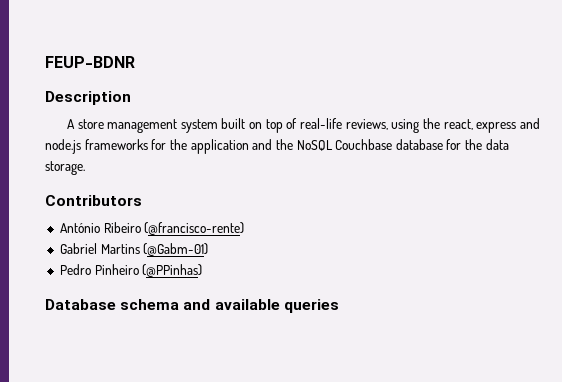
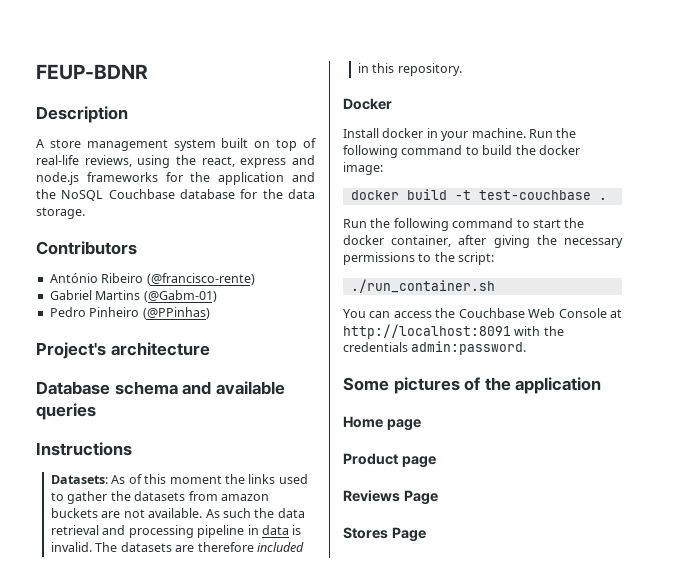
(203, 270) none -> [36,342,210,359] // Project's architecture
(339, 306) none -> [36,442,132,456] [51,474,308,484] [51,491,269,504] [51,508,305,518] [51,525,302,538] [51,542,304,552] [358,63,462,76] [343,98,392,110] [343,128,577,141] [343,145,580,158] [343,162,383,175] [350,189,607,200] [343,218,585,231] [343,235,623,248] [343,252,495,265] [350,279,495,293] [343,308,622,318] [343,324,564,339] [343,341,527,355] [343,377,602,394] [343,416,421,431] [343,453,436,468] [343,490,438,505] [343,527,426,542] // Instructions // Datasets: As of this moment the links used to gather the datasets from amazon buckets are not available. As such the data retrieval and processing pipeline in data is invalid. The datasets are therefore included in this repository. // Docker // Install docker in your machine. Run the following command to build the docker image: // docker build -t test-couchbase . // Run the following command to start the docker container, after giving the necessary permissions to the script: // ./run_container.sh // You can access the Couchbase Web Console at http://localhost:8091 with the credentials admin:password. // Some pictures of the application // Home page // Product page // Reviews Page // Stores Page

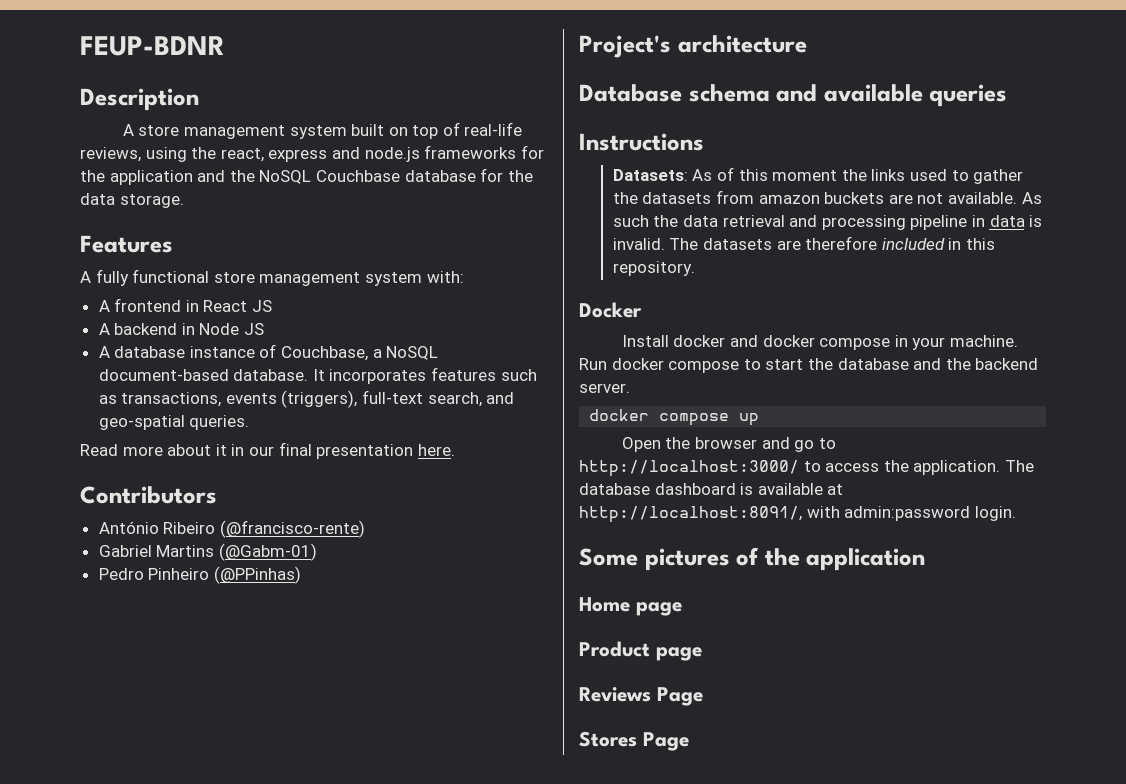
(85, 213) none -> [80,235,173,253] [80,269,464,286] [98,298,273,312] [98,323,265,335] [98,344,439,361] [98,367,537,384] [98,390,515,408] [98,415,250,430] [80,442,455,459] // Features // A fully functional store management system with: // A frontend in React JS // A backend in Node JS // A database instance of Couchbase, a NoSQL document-based database. It incorporates features such as transactions, events (triggers), full-text search, and geo-spatial queries. // Read more about it in our final presentation here.
(424, 133) none -> [729,335,891,350] and docker compose
[556,128,577,138] [343,145,580,158] [343,162,383,175] [350,189,607,200] [343,218,585,231] [343,235,623,248] [343,252,495,265] [350,279,495,293] [343,308,622,318] [343,324,564,339] [343,341,527,355] the following command to build the docker image: // docker build -t test-couchbase . // Run the following command to start the docker container, after giving the necessary permissions to the script: // ./run_container.sh // You can access the Couchbase Web Console at http://localhost:8091 with the credentials admin:password. -> [611,358,1039,373] [579,383,630,393] [589,409,760,426] [621,437,836,452] [579,460,1034,477] [579,483,844,495] [579,506,1016,523] docker compose to start the database and the backend server. // docker compose up // Open the browser and go to http://localhost:3000/ to access the application. The database dashboard is available at http://localhost:8091/, with admin:password login.

